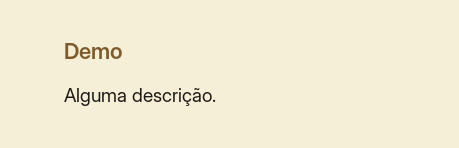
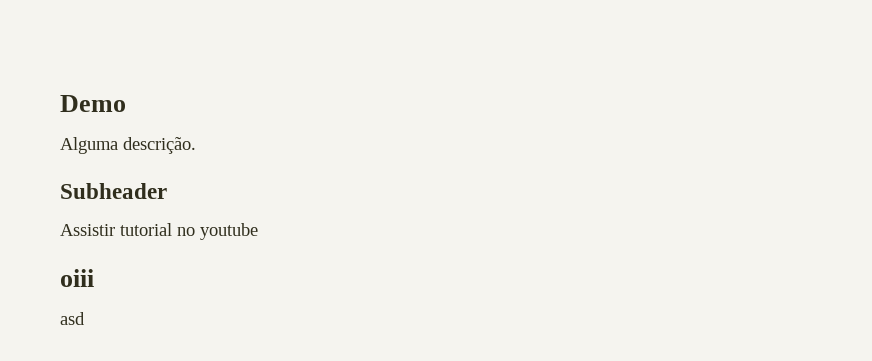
(217, 97) none -> [60,183,167,199] [60,223,258,240] [60,269,94,287] [60,312,85,325] // Subheader // Assistir tutorial no youtube // oiii // asd

